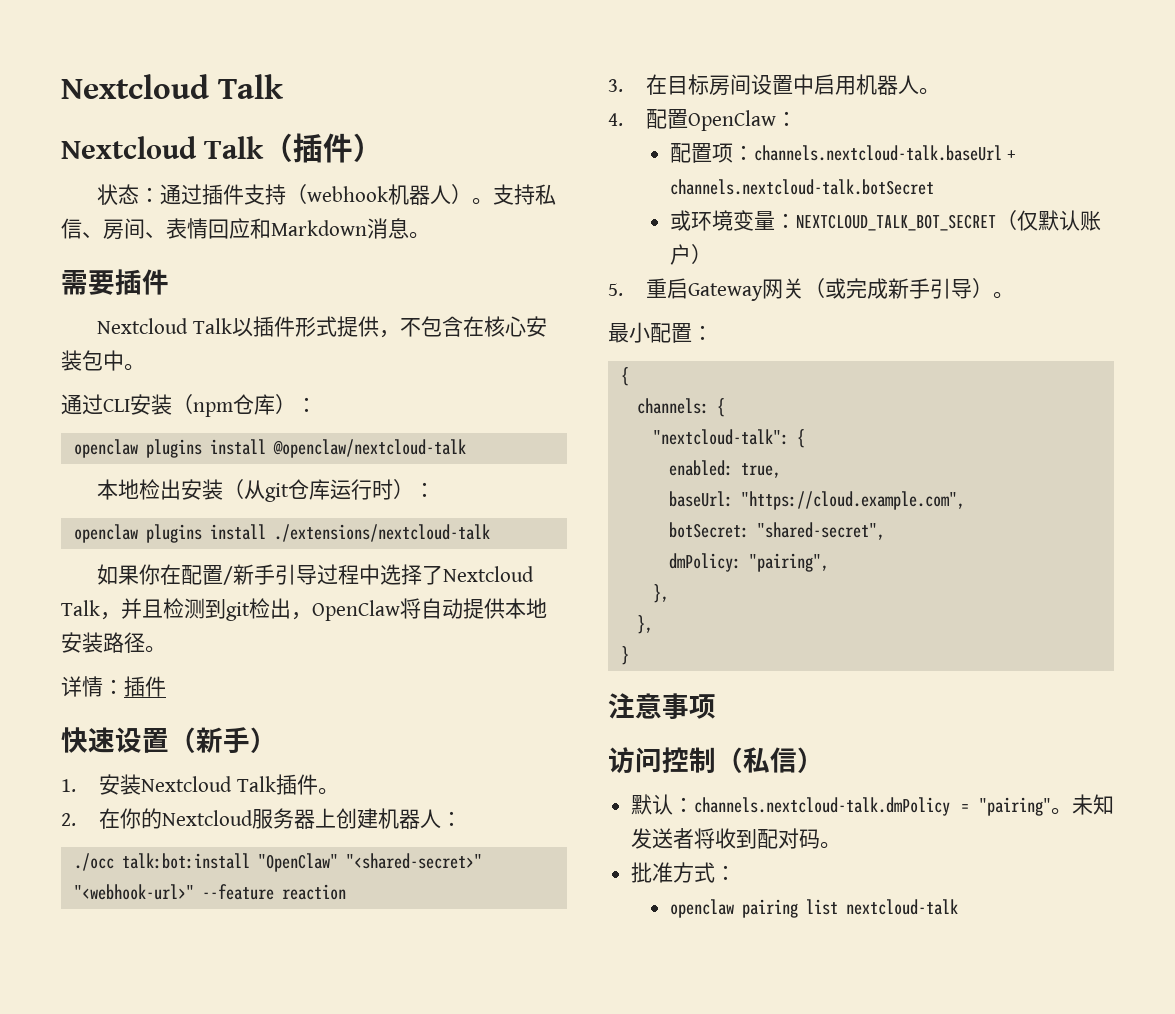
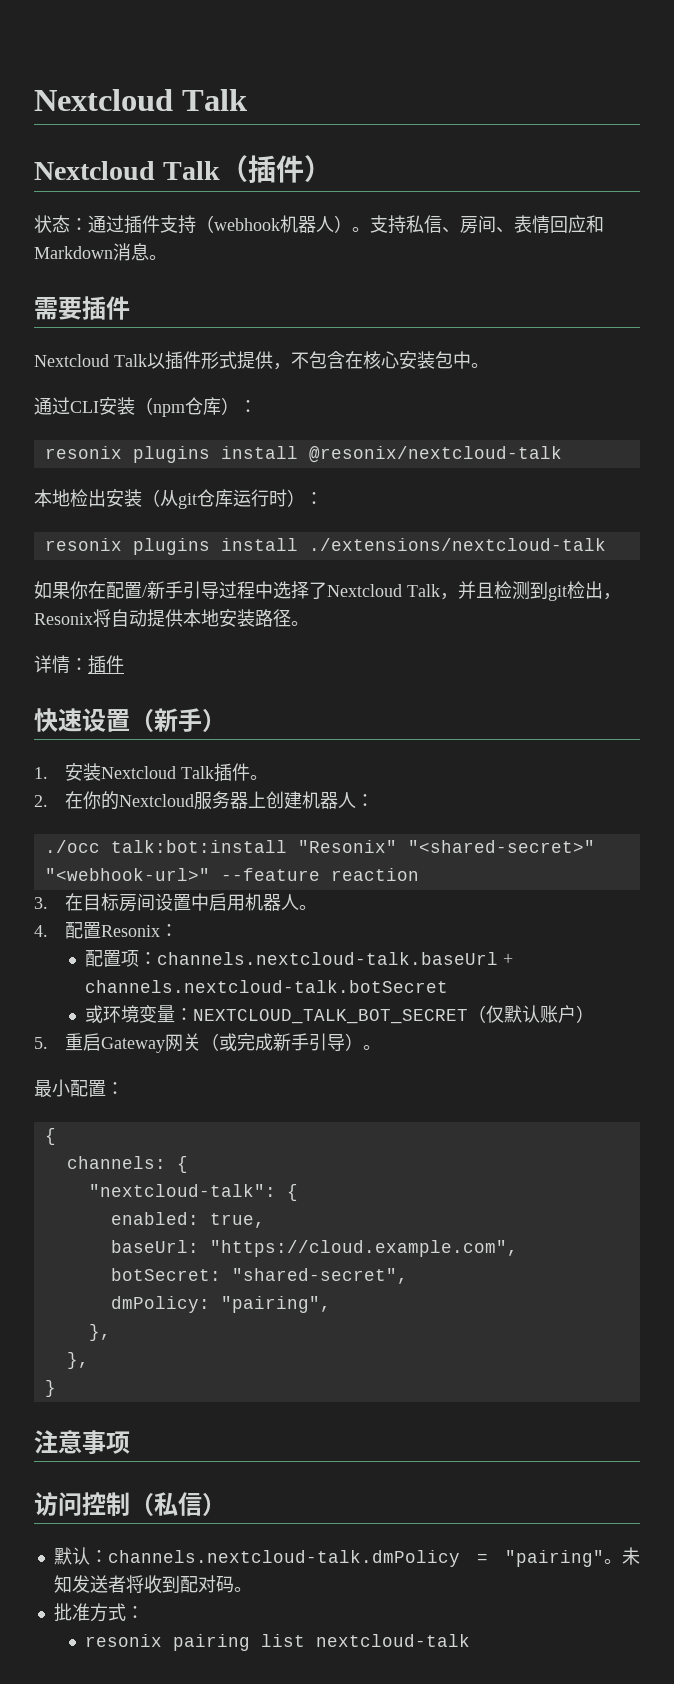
[73,439,466,458] openclaw plugins install @openclaw/nextcloud-talk -> [44,446,562,463] resonix plugins install @resonix/nextcloud-talk
[73,524,138,543] openclaw -> [44,538,122,551] resonix
[312,600,400,621] OpenClaw -> [34,613,93,625] Resonix
[257,853,338,872] "OpenClaw" -> [297,840,397,853] "Resonix"
[688,110,777,131] OpenClaw -> [101,925,161,937] Resonix
[669,899,734,918] openclaw -> [84,1634,162,1647] resonix

